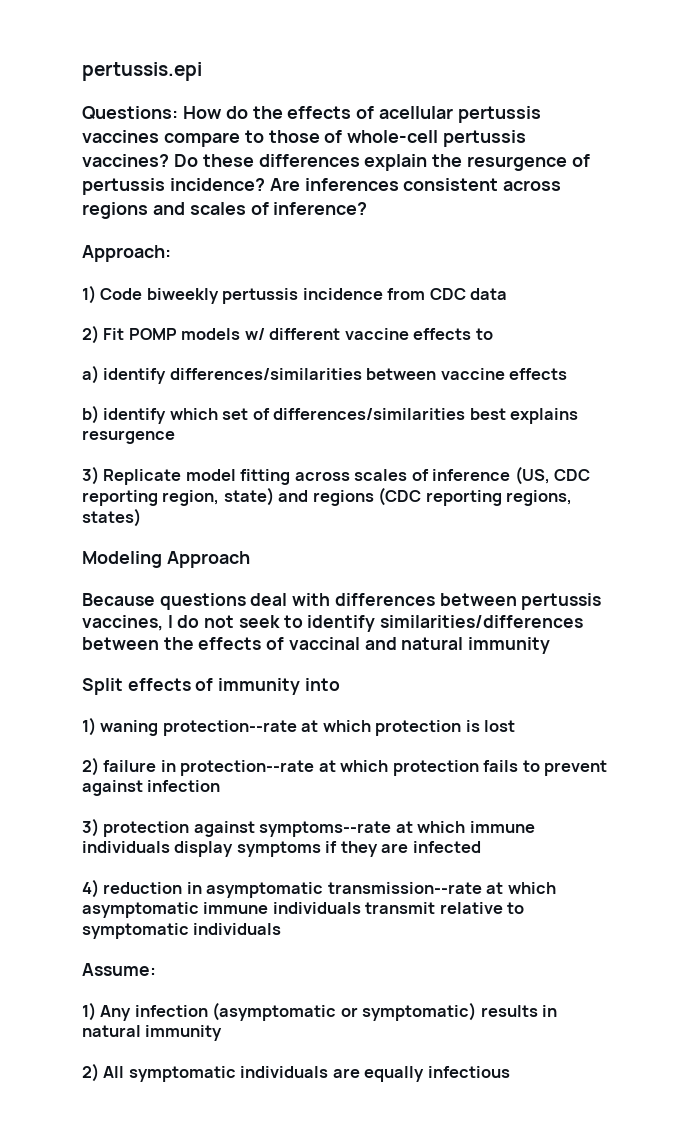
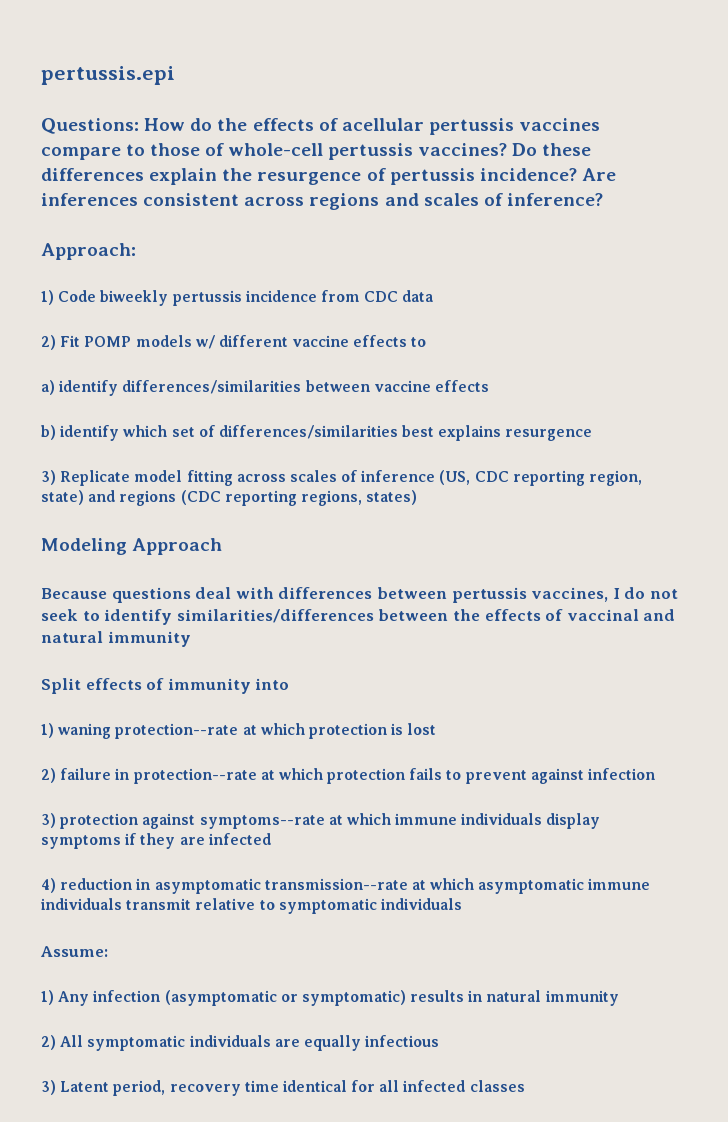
(510, 1072) none -> [41,1080,525,1096] // 3) Latent period, recovery time identical for all infected classes

